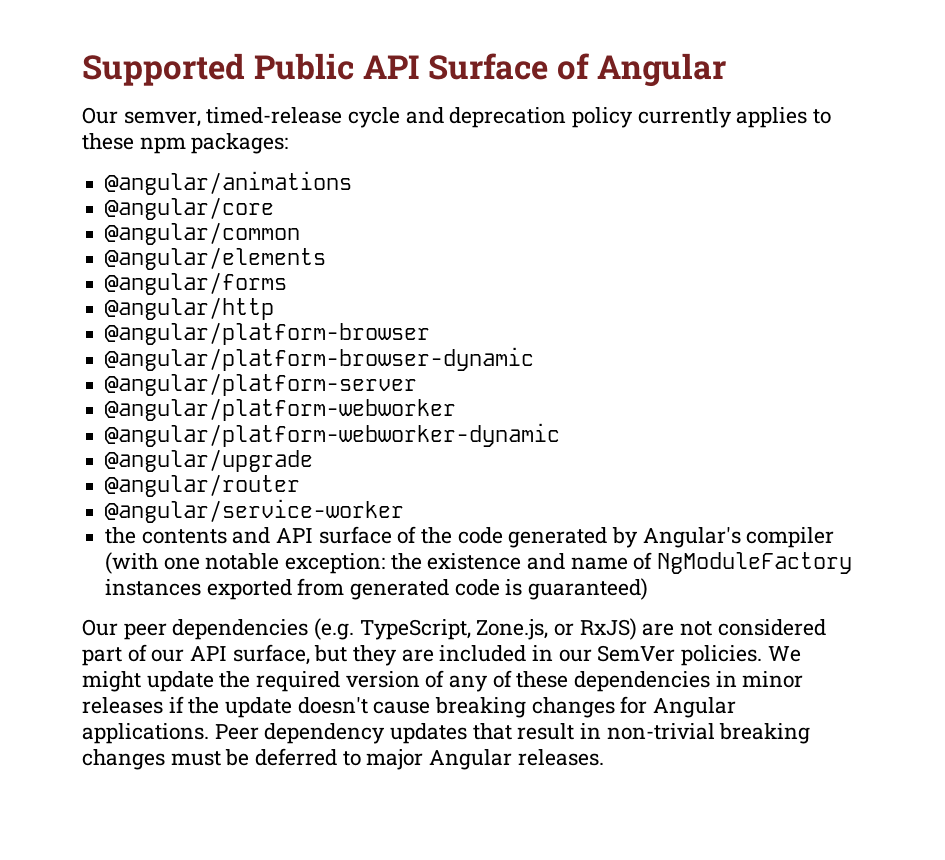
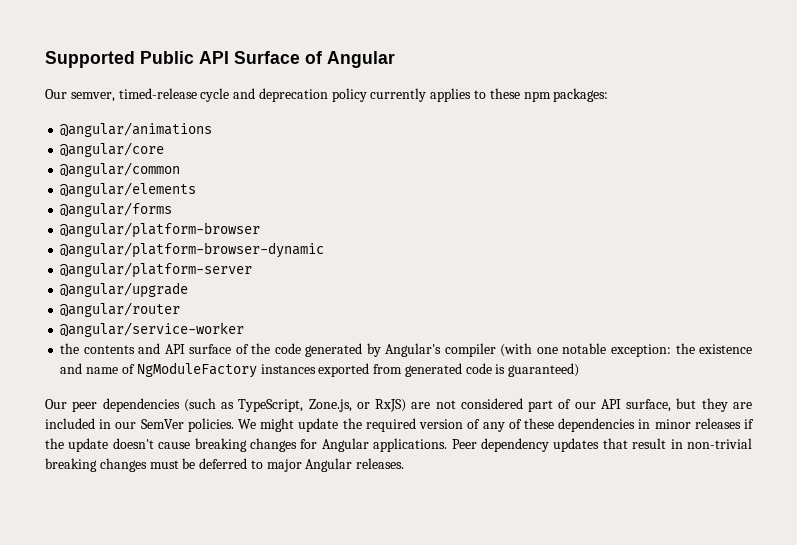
[105,297,275,320] // @angular/http -> (173, 209) none
[105,398,457,421] [105,423,561,447] // @angular/platform-webworker // @angular/platform-webworker-dynamic -> (253, 270) none
[314,618,355,640] (e.g. -> [183,398,235,412] (such as

